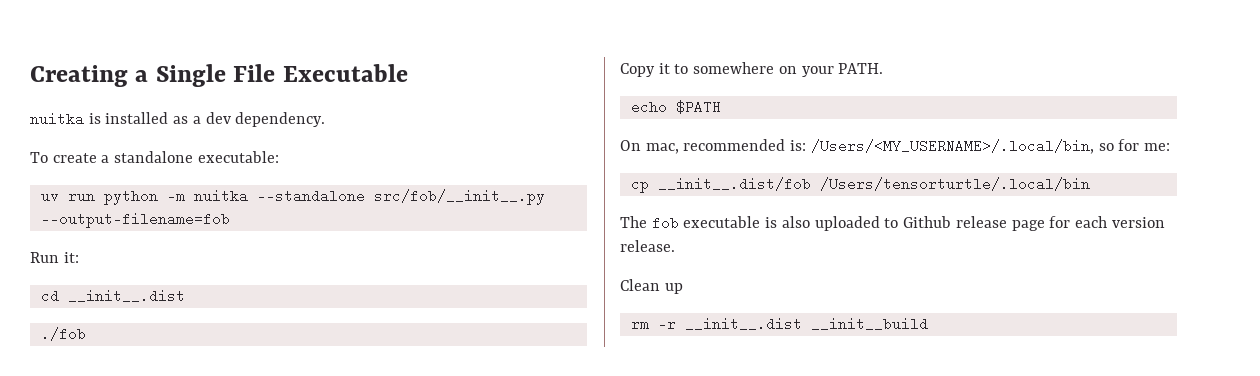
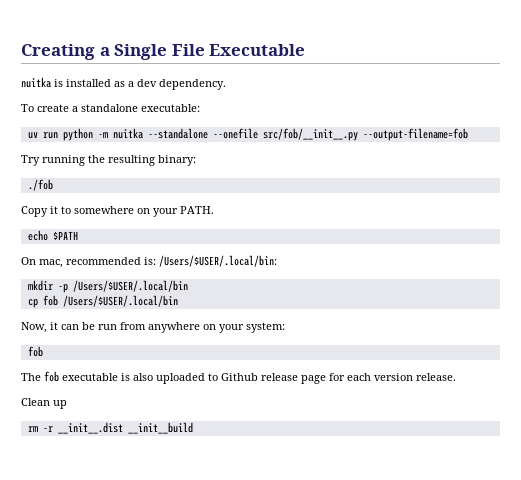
(365, 196) none -> [212,128,258,139] --onefile
[30,252,79,263] [40,289,185,303] Run it: // cd __init__.dist -> [21,155,196,166] Try running the resulting binary:
[810,139,1171,154] [630,177,1090,193] /Users/<MY_USERNAME>/.local/bin, so for me: // cp __init__.dist/fob /Users/tensorturtle/.local/bin -> [159,255,277,267] [27,280,188,293] [27,295,178,308] [21,322,285,333] [27,346,43,357] /Users/$USER/.local/bin: // mkdir -p /Users/$USER/.local/bin // cp fob /Users/$USER/.local/bin // Now, it can be run from anywhere on your system: // fob

